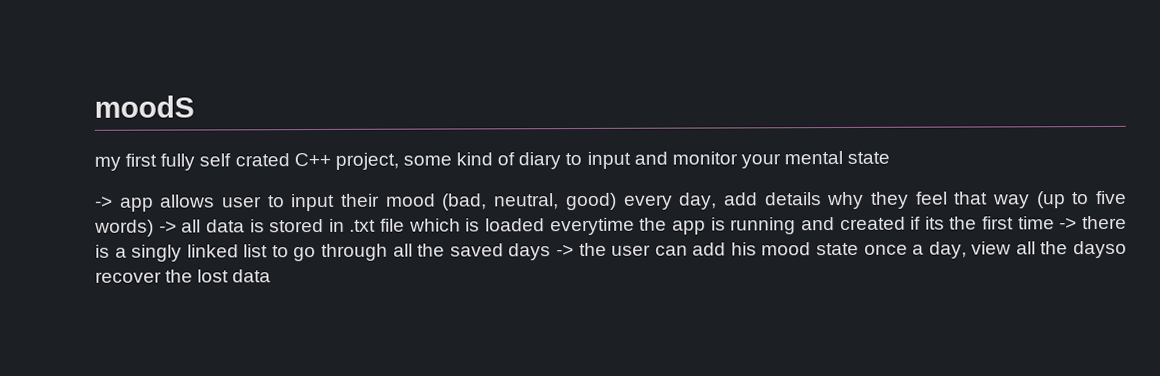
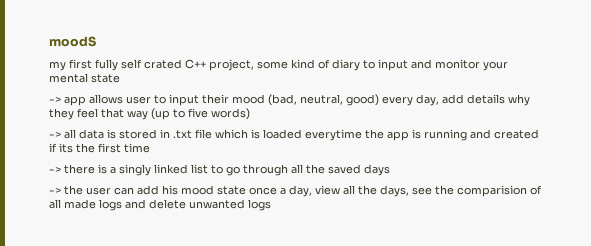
(154, 228) none -> (250, 114) //
(1055, 223) none -> (150, 148) //
(552, 252) none -> (390, 170) //
[1073,240,1128,259] [95,269,272,283] dayso recover the lost data -> [380,185,542,197] [49,199,271,211] days, see the comparision of all made logs and delete unwanted logs

